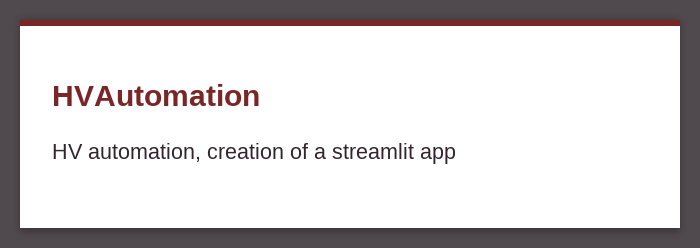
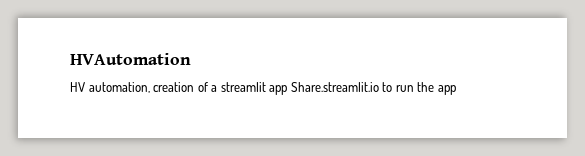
(456, 155) none -> [290,82,456,95] Share.streamlit.io to run the app

